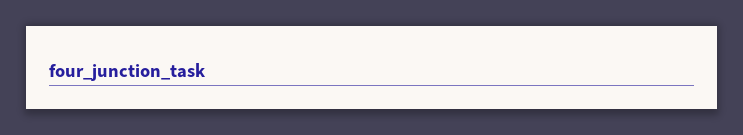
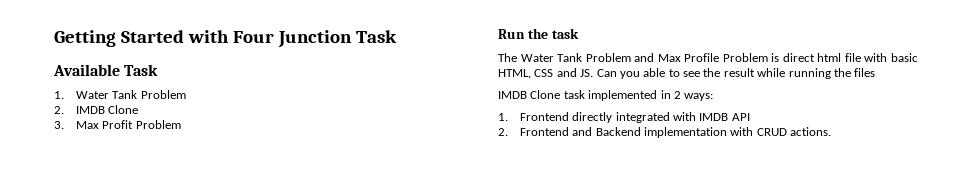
[49,63,206,81] four_junction_task -> [54,30,397,48] [53,64,159,76] [54,90,186,99] [54,105,139,114] [54,120,181,129] [498,28,579,39] [498,53,919,62] [498,68,876,79] [498,90,714,101] [498,112,750,123] [498,127,832,138] Getting Started with Four Junction Task // Available Task // 1. Water Tank Problem // 2. IMDB Clone // 3. Max Profit Problem // Run the task // The Water Tank Problem and Max Profile Problem is direct html file with basic HTML, CSS and JS. Can you able to see the result while running the files // IMDB Clone task implemented in 2 ways: // 1. Frontend directly integrated with IMDB API // 2. Frontend and Backend implementation with CRUD actions.

